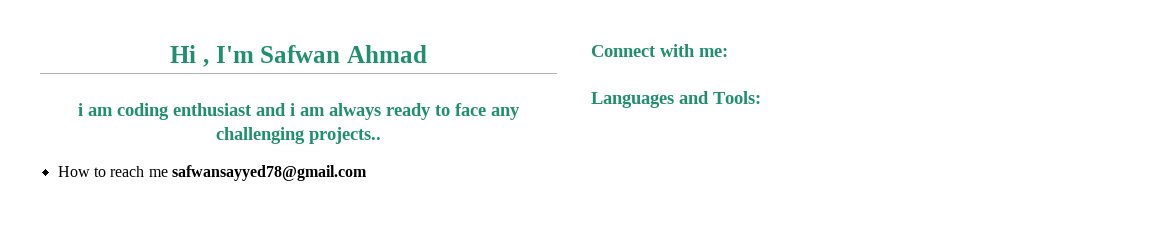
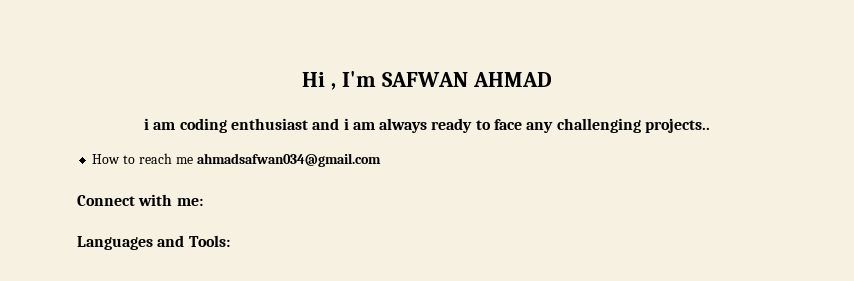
[260,45,427,63] Safwan Ahmad -> [381,72,552,87] SAFWAN AHMAD
[171,165,367,181] safwansayyed78@gmail.com -> [196,153,381,167] ahmadsafwan034@gmail.com

